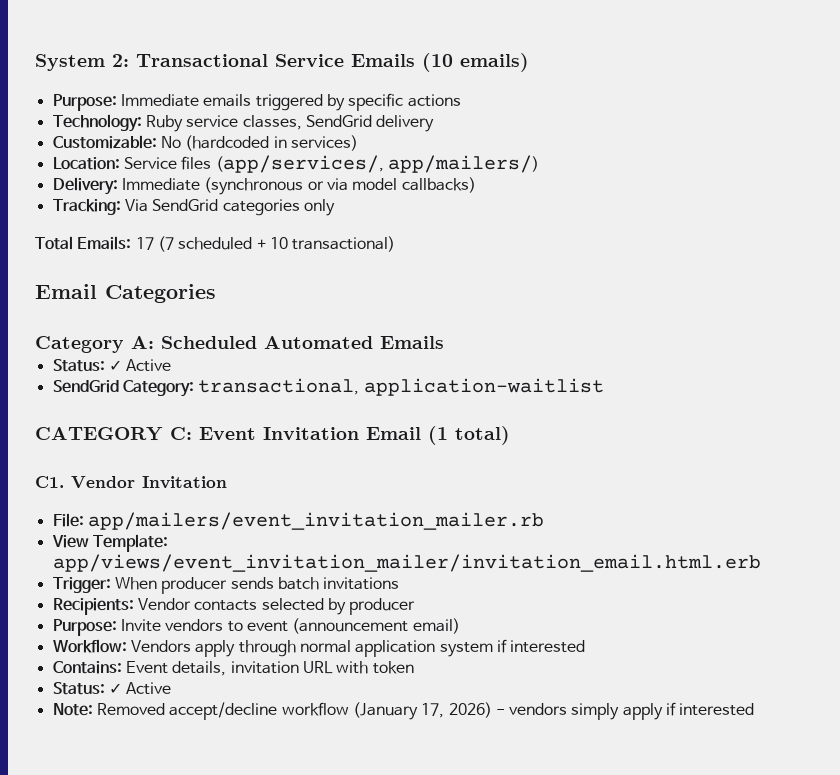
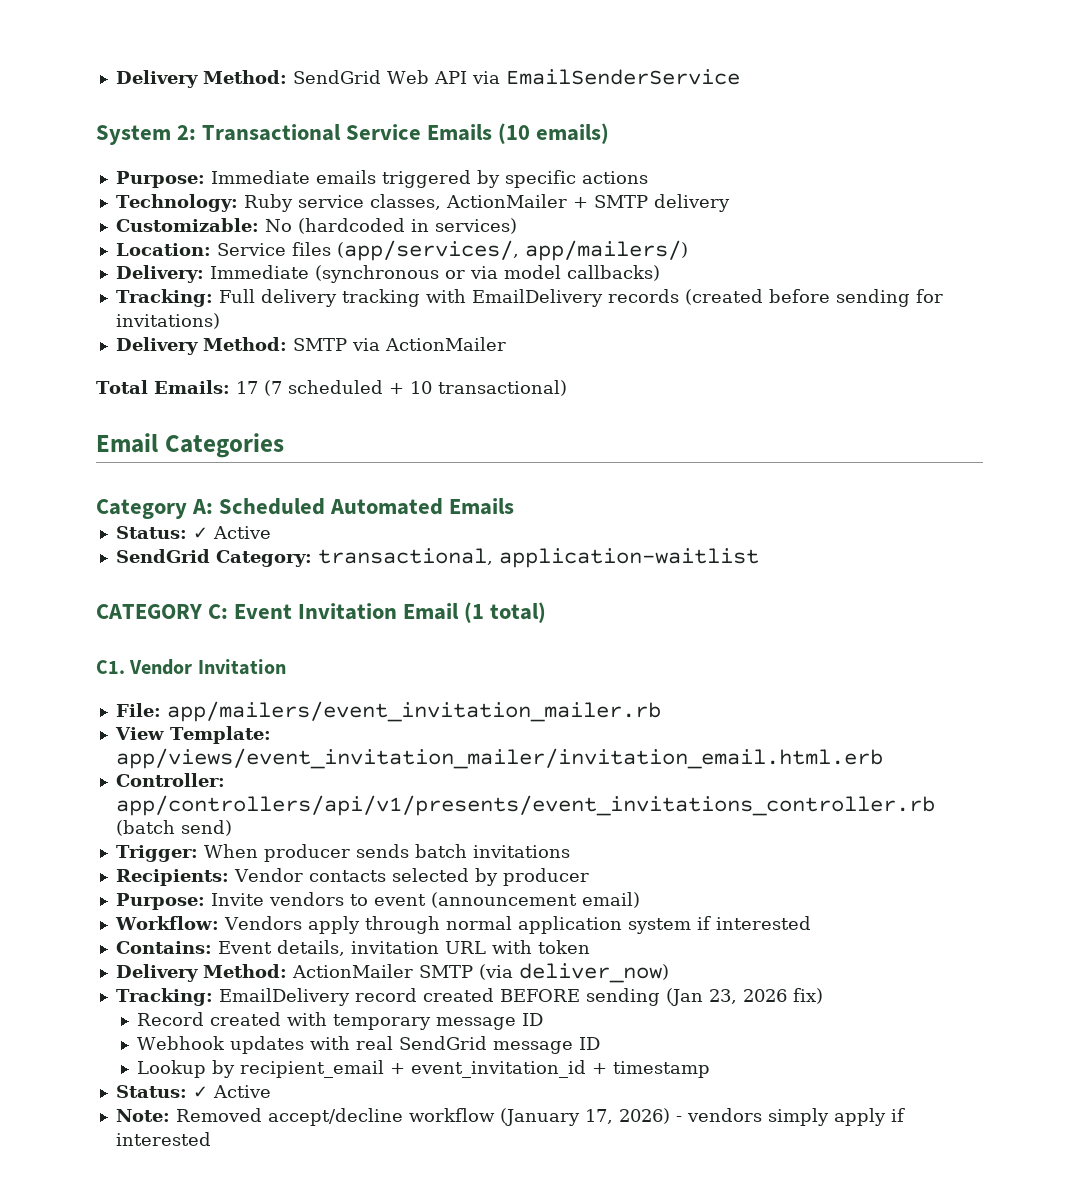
(35, 62) none -> [115,69,740,88] Delivery Method: SendGrid Web API via EmailSenderService //
[305,115,372,127] SendGrid -> [445,194,648,208] ActionMailer + SMTP
[124,199,335,216] Via SendGrid categories only -> [218,289,943,307] [115,313,220,329] [115,337,506,355] Full delivery tracking with EmailDelivery records (created before sending for invitations) // Delivery Method: SMTP via ActionMailer
(761, 563) none -> [115,773,225,787] [115,795,935,816] [115,820,232,836] // Controller: app/controllers/api/v1/presents/event_invitations_controller.rb (batch send)
(414, 667) none -> [115,963,669,983] [115,988,823,1006] [137,1012,544,1030] [137,1036,601,1054] [137,1060,711,1078] // Delivery Method: ActionMailer SMTP (via deliver_now) // Tracking: EmailDelivery record created BEFORE sending (Jan 23, 2026 fix) // Record created with temporary message ID // Webhook updates with real SendGrid message ID // Lookup by recipient_email + event_invitation_id + timestamp

